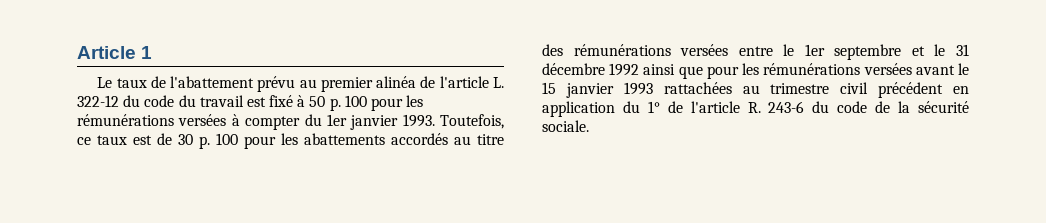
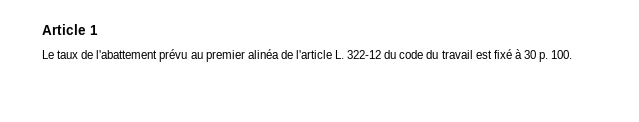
[309,95,424,111] [77,114,504,130] [77,133,504,149] [542,44,969,60] [542,63,969,79] [542,82,969,98] [542,101,970,117] [542,120,589,132] 50 p. 100 pour les rémunérations versées à compter du 1er janvier 1993. Toutefois, ce taux est de 30 p. 100 pour les abattements accordés au titre des rémunérations versées entre le 1er septembre et le 31 décembre 1992 ainsi que pour les rémunérations versées avant le 15 janvier 1993 rattachées au trimestre civil précédent en application du 1° de l'article R. 243-6 du code de la sécurité sociale. -> [523,50,573,62] 30 p. 100.

